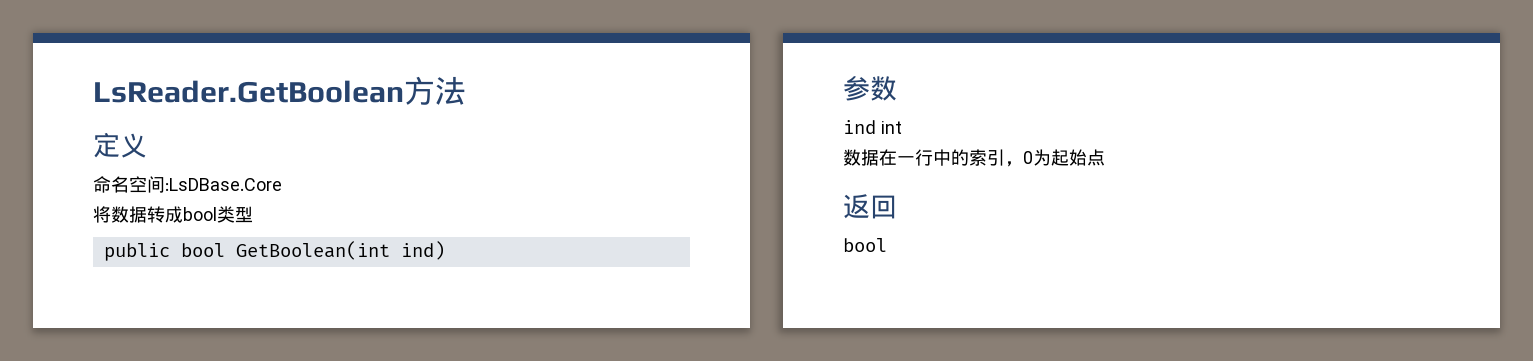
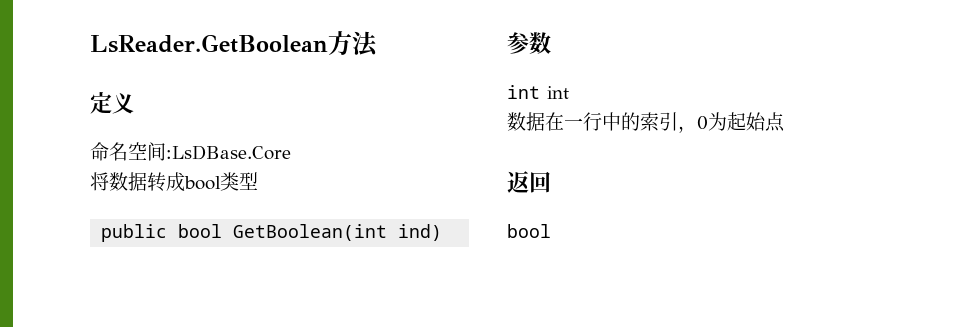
[843,120,876,134] ind -> [507,85,540,99] int

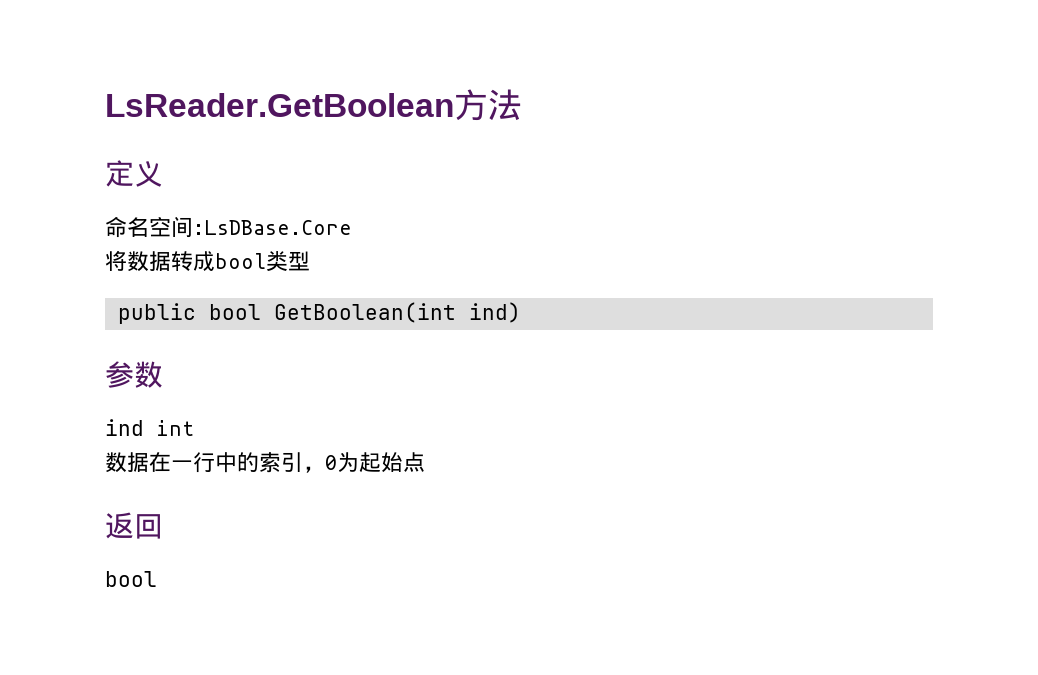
[507,85,540,99] int -> [105,419,144,436] ind

